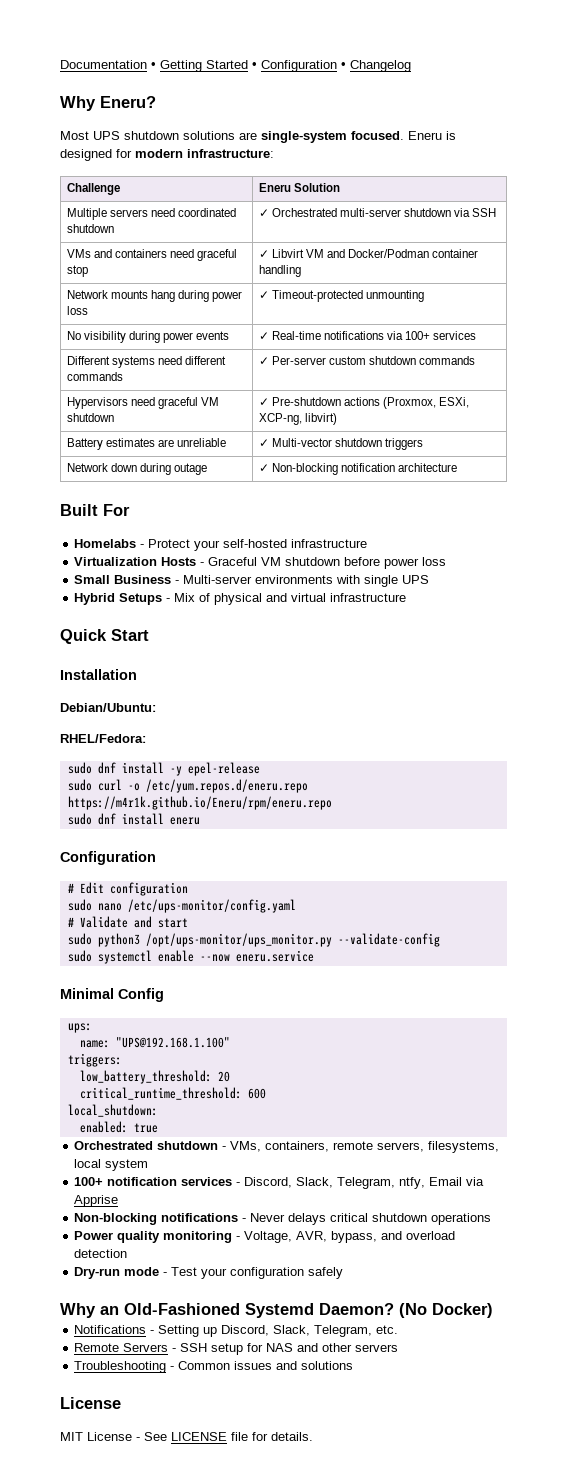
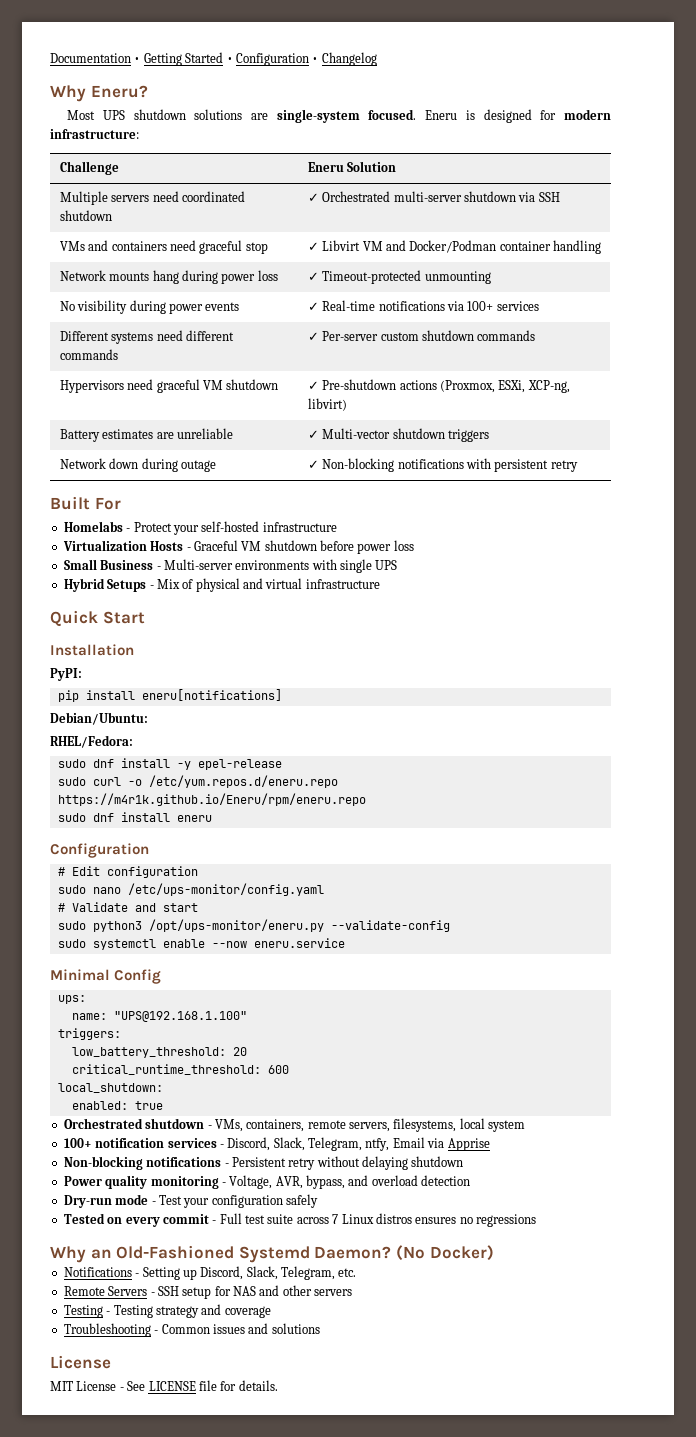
[341,463,458,472] notification architecture -> [397,458,578,472] notifications with persistent retry
(137, 674) none -> [50,668,82,681] [57,689,282,702] // PyPI: // pip install eneru[notifications]
[145,933,332,947] /opt/ups-monitor/ups_monitor.py -> [148,919,324,932] /opt/ups-monitor/eneru.py
[250,1213,492,1225] Never delays critical shutdown operations -> [231,1156,464,1170] Persistent retry without delaying shutdown
(344, 1273) none -> [63,1213,536,1227] // Tested on every commit - Full test suite across 7 Linux distros ensures no regressions
(399, 1348) none -> [63,1304,271,1318] // Testing - Testing strategy and coverage

